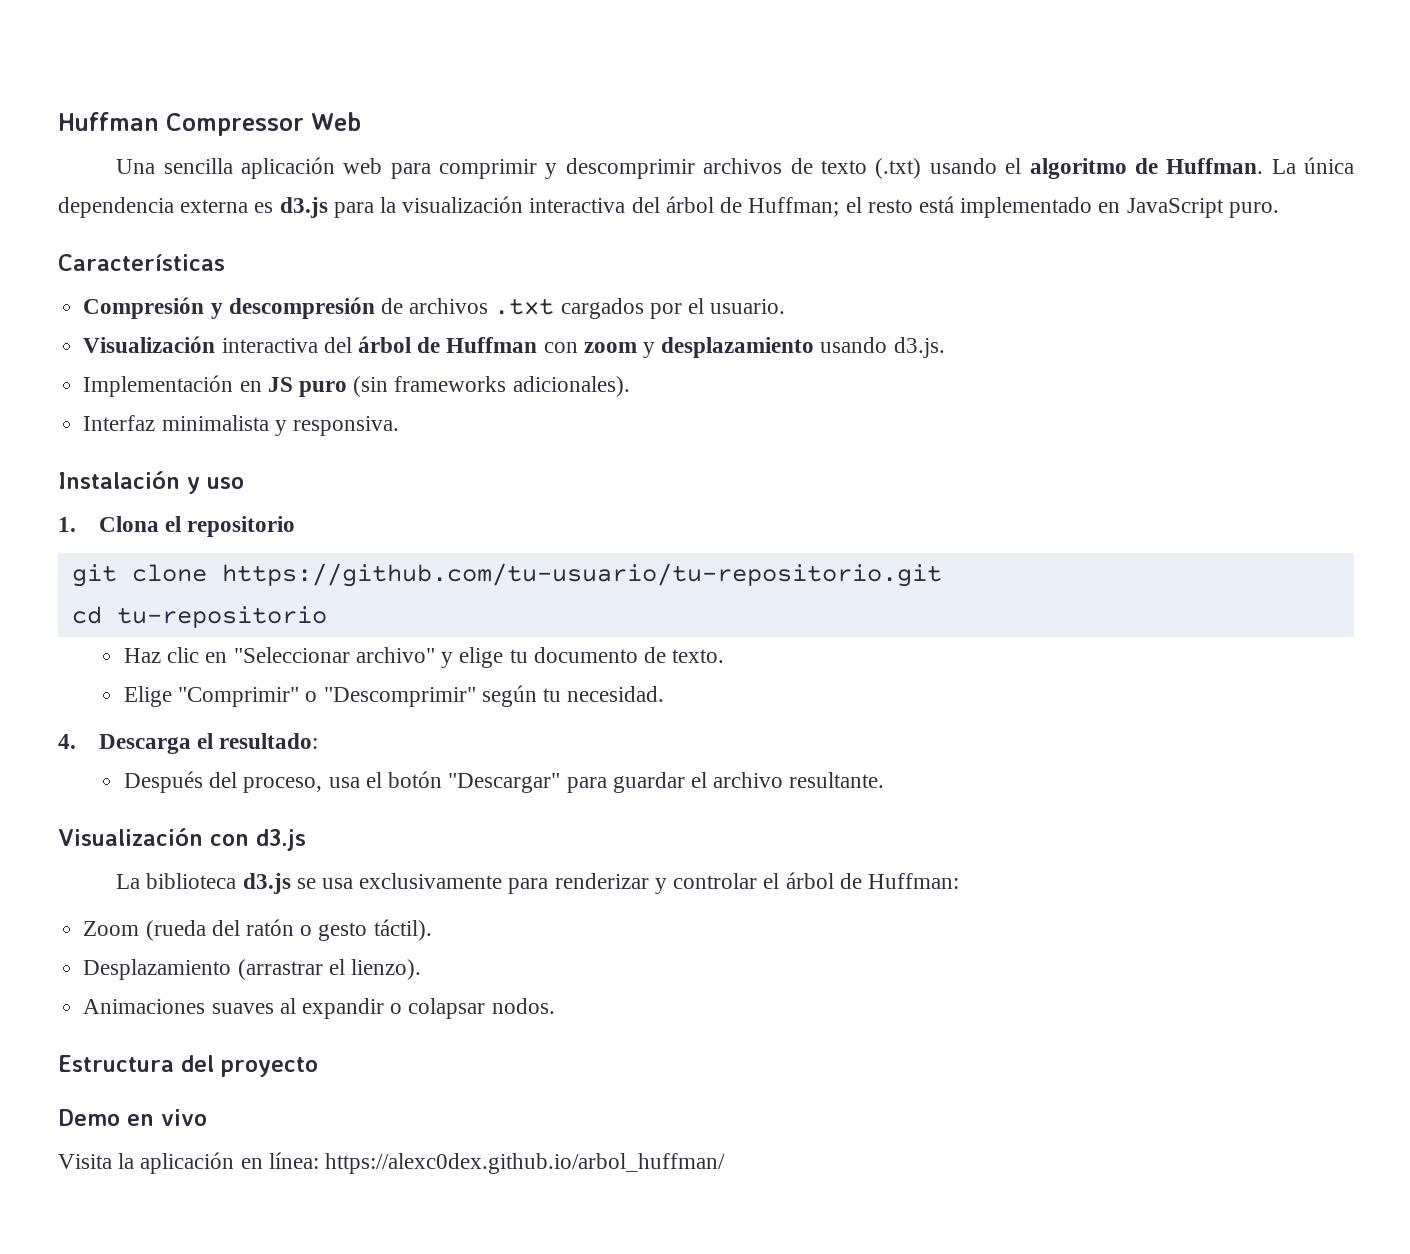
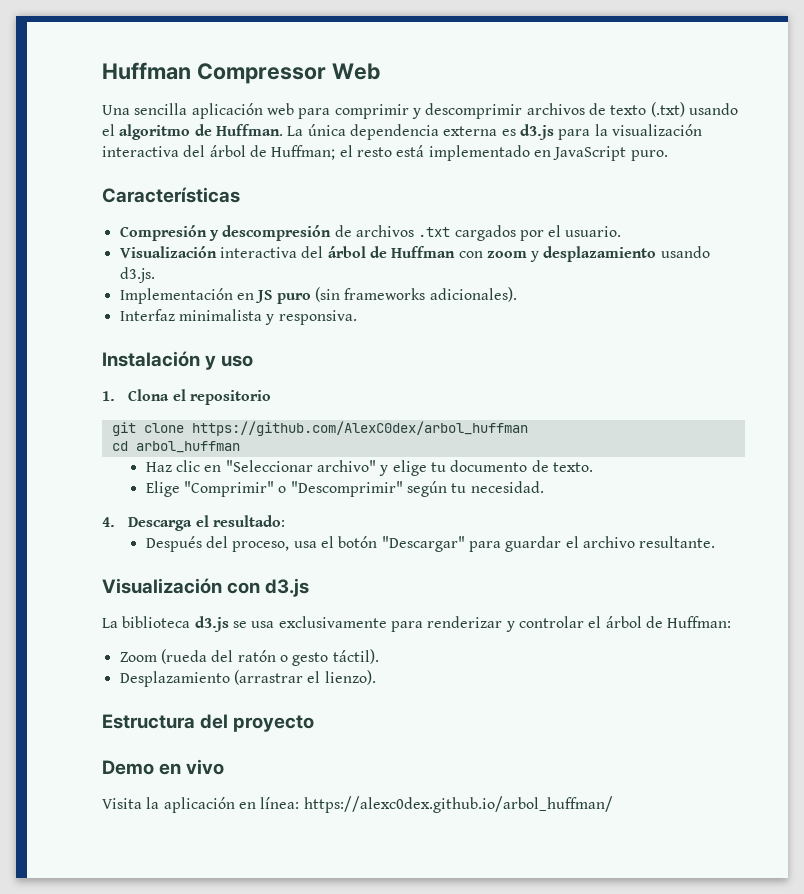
[221,563,942,587] https://github.com/tu-usuario/tu-repositorio.git -> [191,421,528,436] https://github.com/AlexC0dex/arbol_huffman
[116,606,327,628] tu-repositorio -> [135,441,240,453] arbol_huffman
[83,998,555,1019] // Animaciones suaves al expandir o colapsar nodos. -> (376, 677) none

